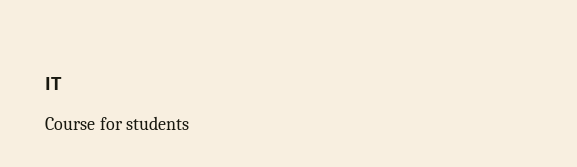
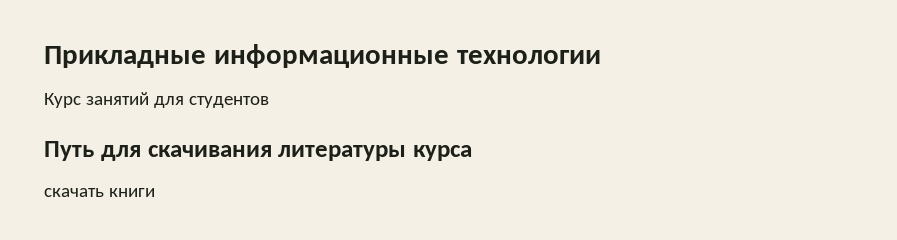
[45,77,62,90] [45,116,190,130] IT // Course for students -> [44,44,601,68] [44,92,269,108] [44,141,472,161] [44,188,155,197] Прикладные информационные технологии // Курс занятий для студентов // Путь для скачивания литературы курса // скачать книги

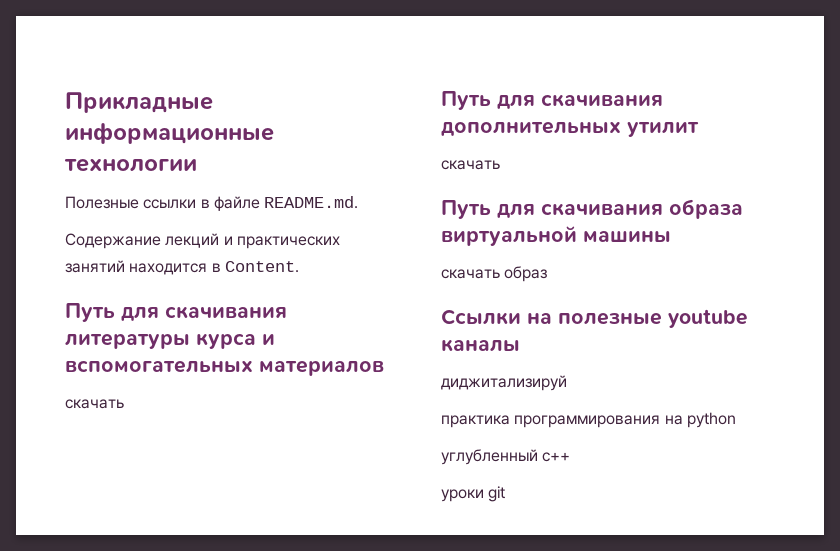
[44,92,269,108] Курс занятий для студентов -> [65,196,359,211] [65,233,340,249] [65,260,299,275] Полезные ссылки в файле README.md. // Содержание лекций и практических занятий находится в Content.
[44,188,155,197] // скачать книги -> [262,334,275,345] [65,360,384,376] [65,399,124,409] [441,91,663,110] [441,122,699,137] [441,160,500,170] [441,199,743,219] [441,226,671,246] [441,266,548,282] [441,309,747,328] [441,339,520,352] [441,375,567,391] [441,412,736,428] [441,449,571,465] [441,486,506,502] и вспомогательных материалов // скачать // Путь для скачивания дополнительных утилит // скачать // Путь для скачивания образа виртуальной машины // скачать образ // Ссылки на полезные youtube каналы // диджитализируй // практика программирования на python // углубленный c++ // уроки git

